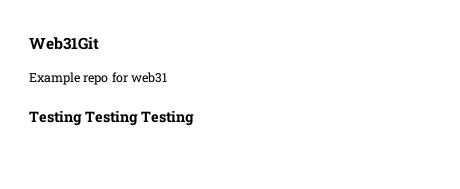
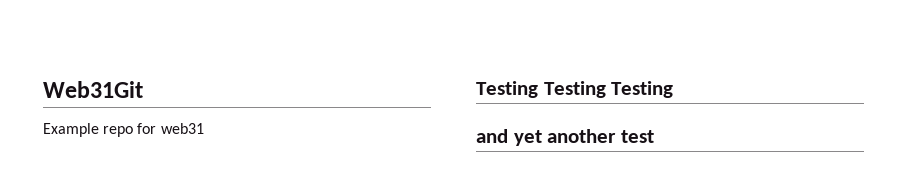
(194, 118) none -> [476,129,655,146] // and yet another test

